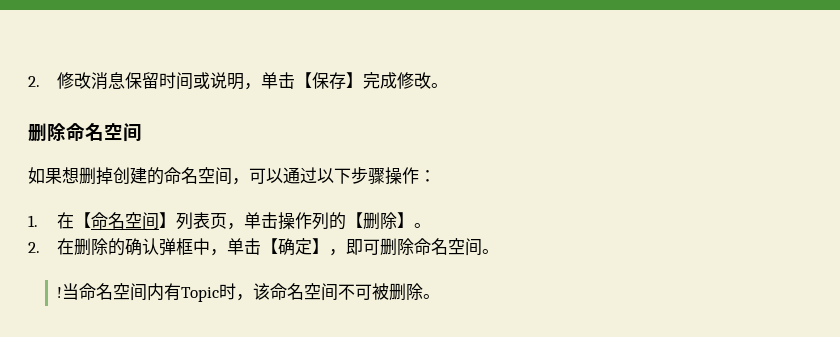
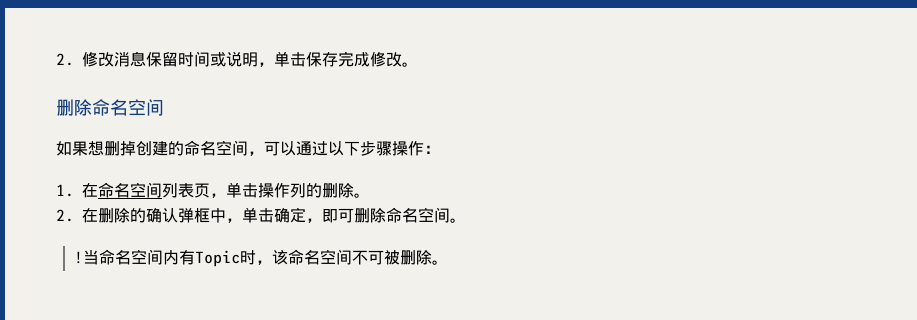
[295,72,364,89] 【保存】 -> [306,52,338,67] 保存
[74,212,177,230] 【命名空间】 -> [98,182,162,198] 命名空间
[346,212,415,230] 【删除】 -> [322,183,354,198] 删除
[261,238,330,256] 【确定】 -> [274,207,306,223] 确定

